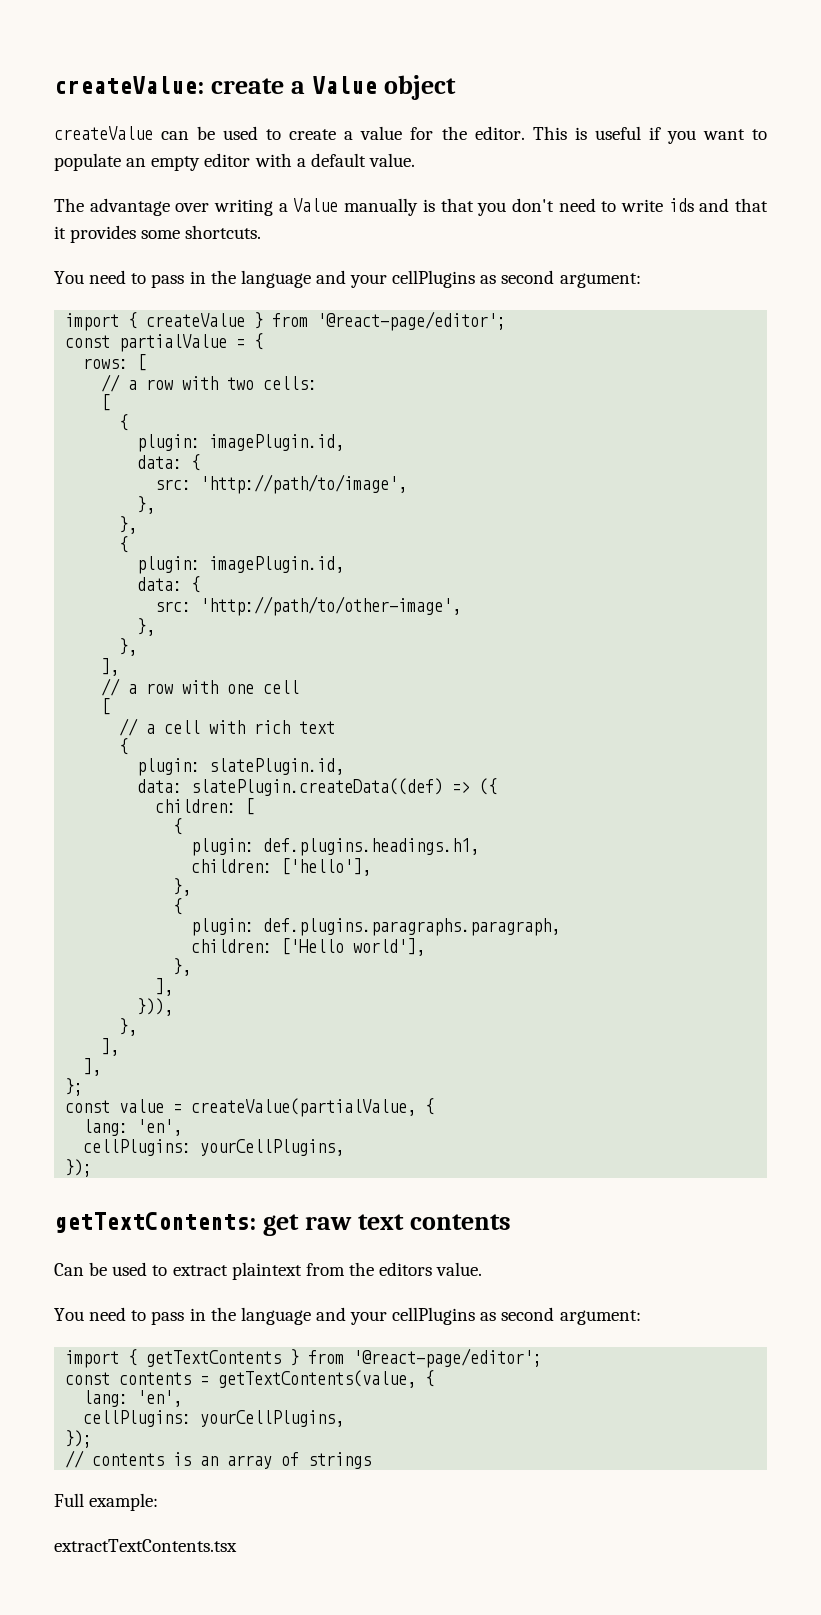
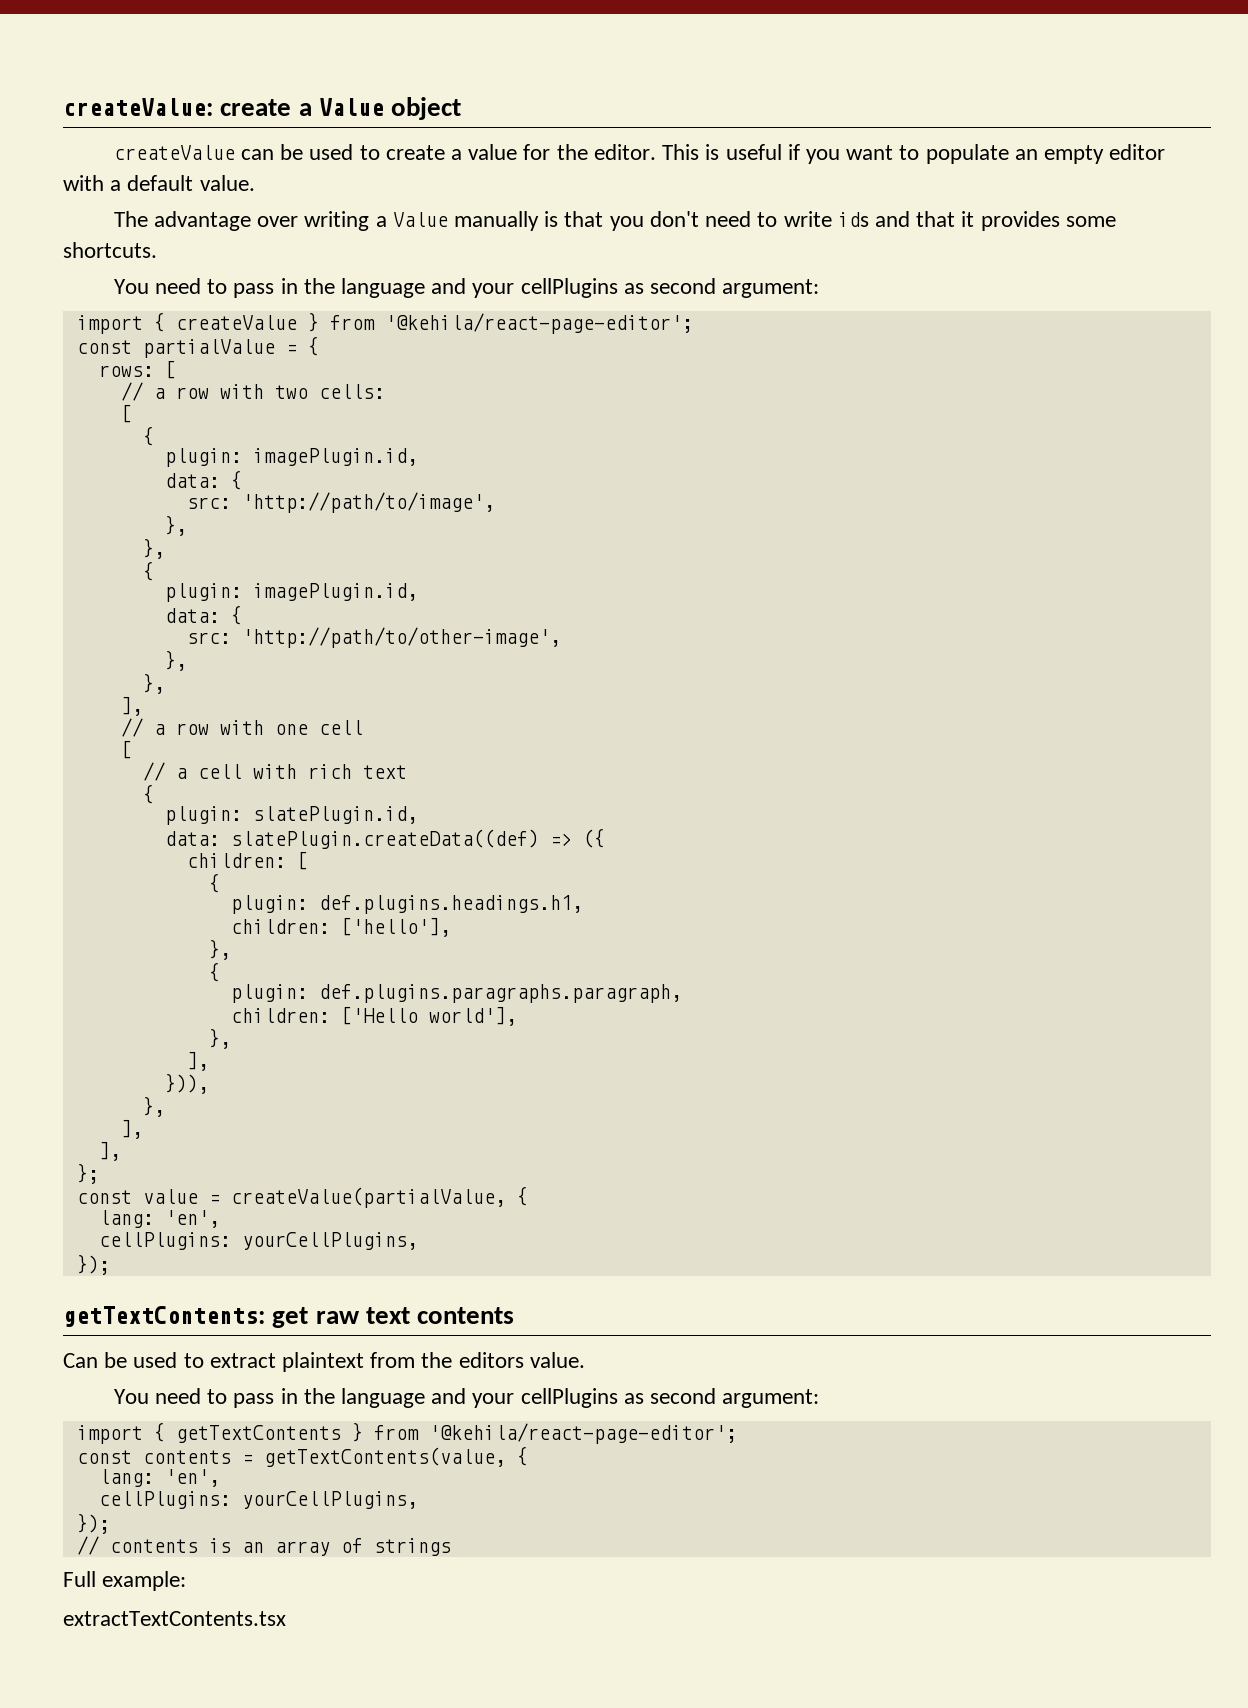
[317,311,507,331] '@react-page/editor'; -> [384,313,693,334] '@kehila/react-page-editor';
[353,1348,543,1368] '@react-page/editor'; -> [428,1423,737,1444] '@kehila/react-page-editor';

